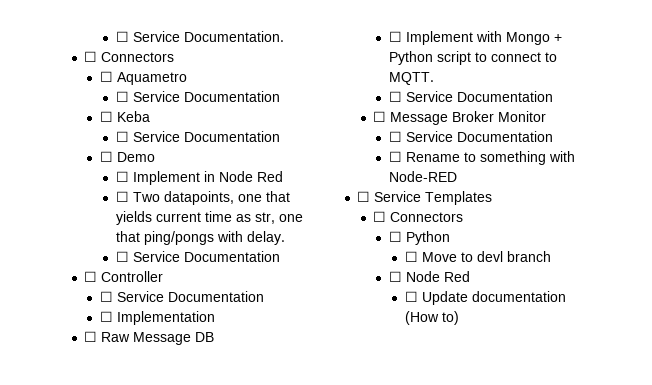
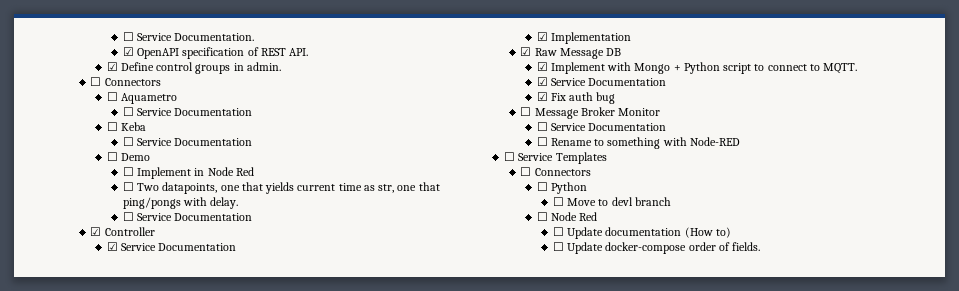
(284, 36) none -> [122,47,309,59] [106,62,281,74] // ☑ OpenAPI specification of REST API. // ☑ Define control groups in admin.
[84,271,98,282] ☐ -> [90,227,102,236] ☑
[99,291,264,302] [99,311,113,322] ☐ Service Documentation // ☐ -> [106,242,237,251] [536,32,548,41] ☑ Service Documentation // ☑
[84,331,98,342] ☐ -> [520,47,532,56] ☑
[388,31,402,42] ☐ -> [536,62,548,71] ☑
[388,91,553,102] ☐ Service Documentation -> [536,77,667,86] [536,92,616,104] ☑ Service Documentation // ☑ Fix auth bug
(459, 318) none -> [552,242,761,254] // ☐ Update docker-compose order of fields.

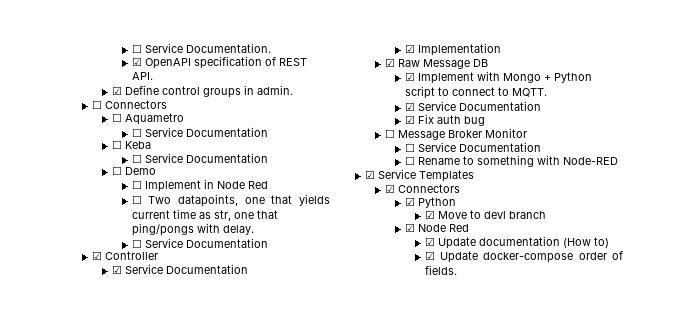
[504,152,516,161] ☐ -> [365,170,376,179] ☑
[520,167,591,176] [536,182,548,191] ☐ Connectors // ☐ -> [384,184,460,193] [404,197,415,206] ☑ Connectors // ☑
[552,197,564,206] ☐ -> [424,210,435,219] ☑
[536,212,598,221] [552,227,564,236] ☐ Node Red // ☐ -> [404,223,469,232] [424,237,435,246] ☑ Node Red // ☑
[552,242,564,251] ☐ -> [424,251,435,260] ☑

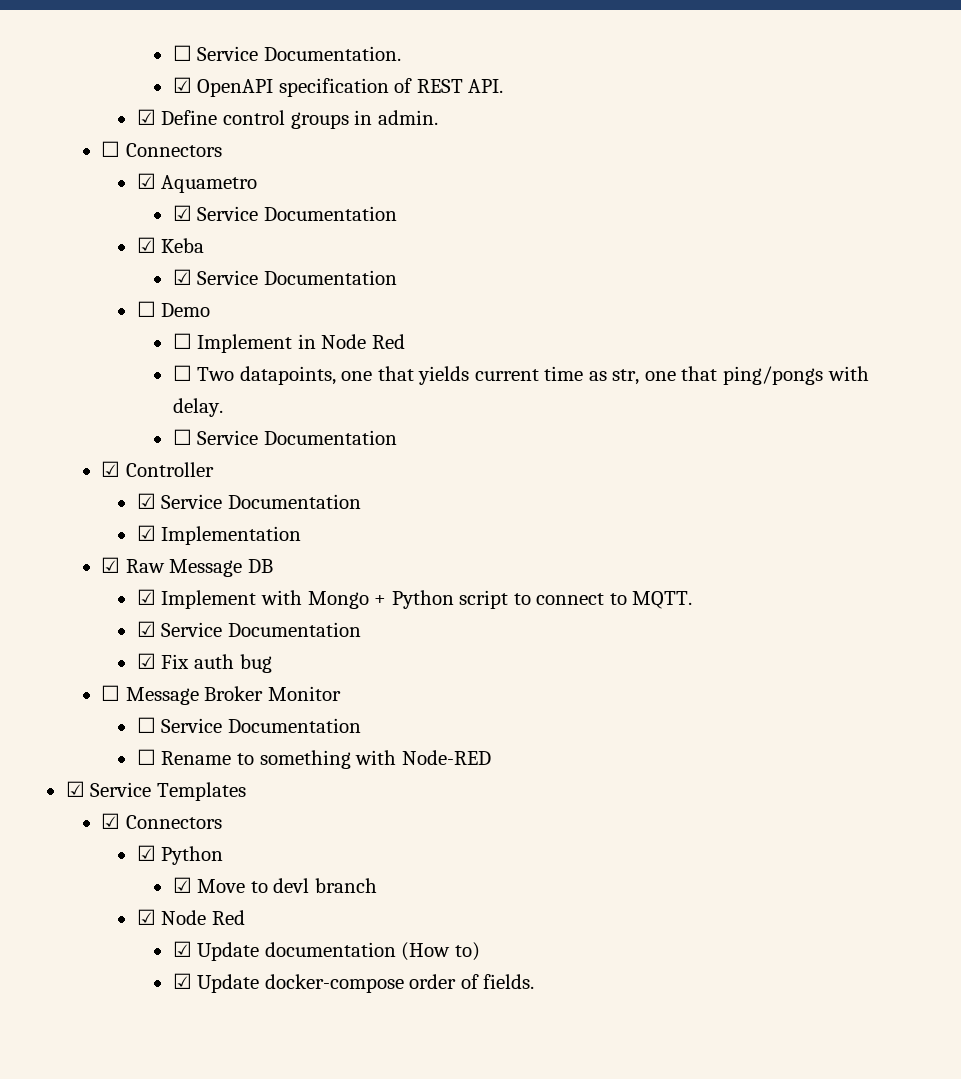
[111,113,122,122] ☐ -> [136,173,156,189] ☑
[131,127,268,137] [111,140,122,149] ☐ Service Documentation // ☐ -> [172,205,397,221] [136,237,156,253] ☑ Service Documentation // ☑
[131,154,142,163] ☐ -> [172,269,192,285] ☑

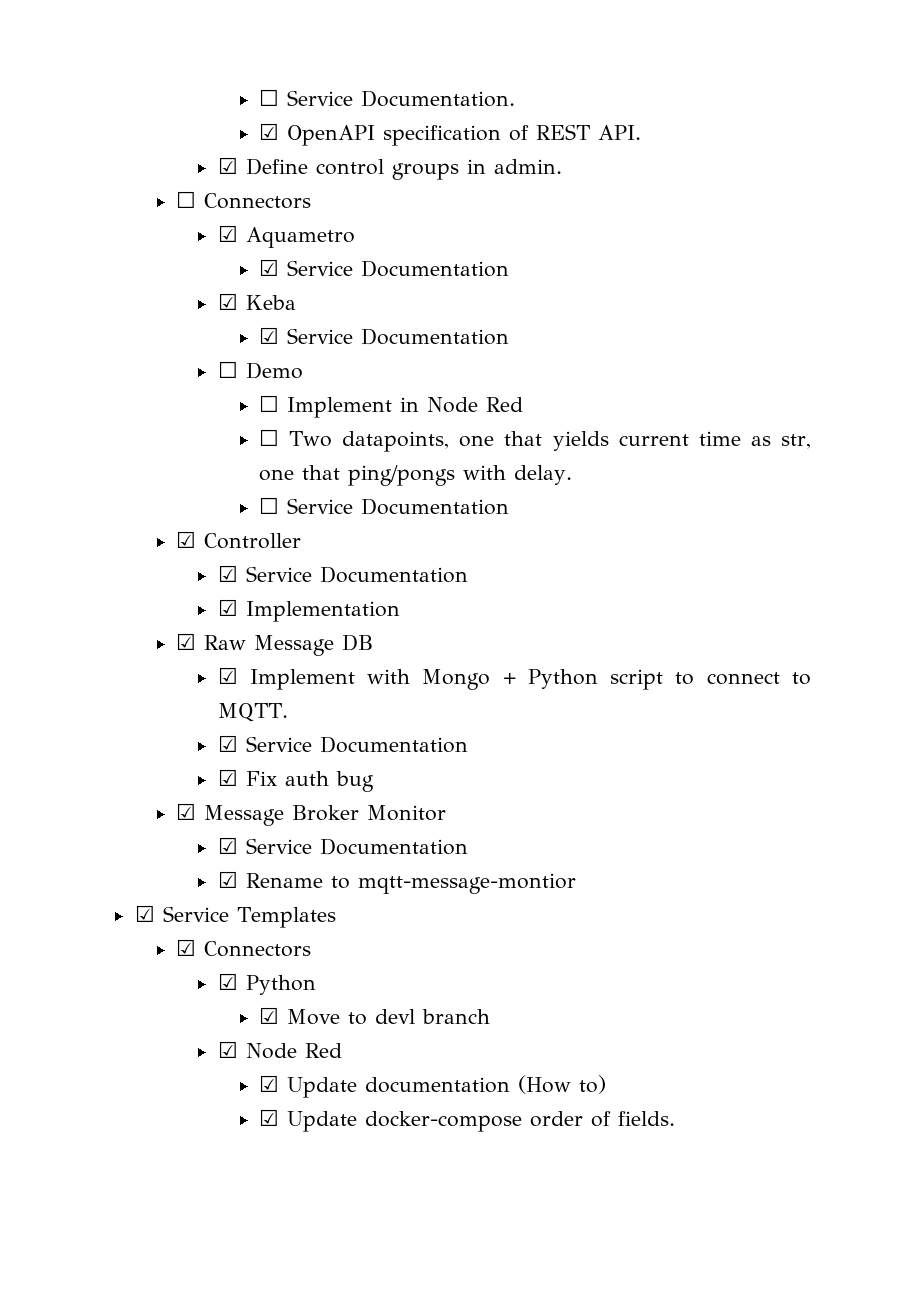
[101,685,121,701] ☐ -> [176,803,197,820] ☑
[136,717,361,733] [136,749,156,765] ☐ Service Documentation // ☐ -> [217,837,468,855] [217,871,238,888] ☑ Service Documentation // ☑
[259,750,491,769] something with Node-RED -> [357,873,576,894] mqtt-message-montior

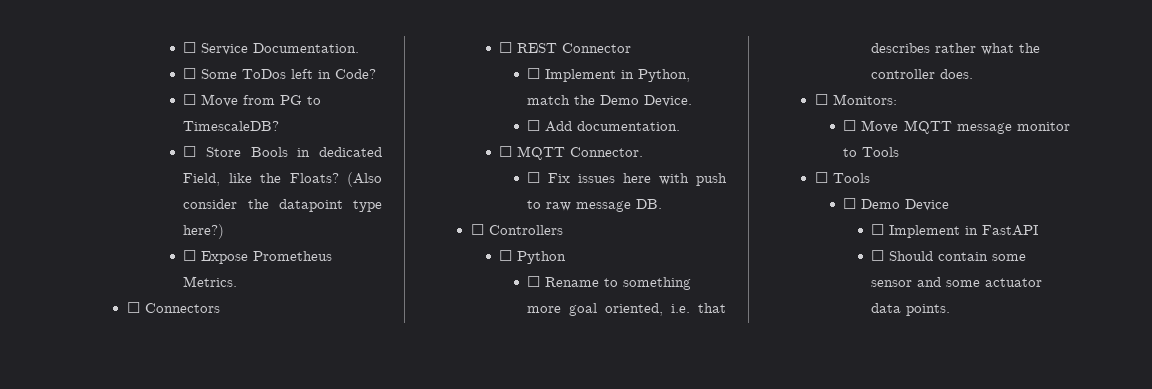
[258,123,641,146] [217,157,562,180] [176,191,312,209] [217,225,355,248] [258,259,509,277] [217,293,296,310] [258,327,509,345] [217,361,303,379] [258,395,523,418] [258,429,812,452] [258,465,572,486] [258,497,509,515] [176,531,302,549] [217,565,468,583] [217,599,400,622] [176,633,374,656] [217,667,811,690] [217,703,288,722] [217,735,468,753] [217,769,374,792] [176,803,447,826] [217,837,468,855] [217,871,576,894] [134,905,336,928] [176,939,312,957] [217,973,316,995] [258,1007,490,1025] [217,1041,342,1059] [258,1075,606,1098] [258,1109,675,1132] ☑ OpenAPI specification of REST API. // ☑ Define control groups in admin. // ☐ Connectors // ☑ Aquametro // ☑ Service Documentation // ☑ Keba // ☑ Service Documentation // ☐ Demo // ☐ Implement in Node Red // ☐ Two datapoints, one that yields current time as str, one that ping/pongs with delay. // ☐ Service Documentation // ☑ Controller // ☑ Service Documentation // ☑ Implementation // ☑ Raw Message DB // ☑ Implement with Mongo + Python script to connect to MQTT. // ☑ Service Documentation // ☑ Fix auth bug // ☑ Message Broker Monitor // ☑ Service Documentation // ☑ Rename to mqtt-message-montior // ☑ Service Templates // ☑ Connectors // ☑ Python // ☑ Move to devl branch // ☑ Node Red // ☑ Update documentation (How to) // ☑ Update docker-compose order of fields. -> [183,68,377,79] [183,94,322,107] [183,121,280,131] [183,146,382,157] [183,172,382,187] [183,199,383,212] [183,224,225,239] [183,250,333,264] [183,276,238,287] [126,302,220,313] [499,42,632,53] [527,68,691,82] [527,95,693,107] [527,120,681,132] [499,146,644,160] [527,172,727,186] [527,199,663,212] [470,224,563,235] [499,250,567,264] [527,276,692,290] [527,303,726,316] [871,43,1041,55] [871,69,974,79] [814,94,897,105] [843,120,1070,134] [843,147,900,157] [814,172,870,183] [843,198,950,211] [871,224,1039,238] [871,250,1027,261] [871,277,1043,287] [871,303,951,316] ☐ Some ToDos left in Code? // ☐ Move from PG to TimescaleDB? // ☐ Store Bools in dedicated Field, like the Floats? (Also consider the datapoint type here?) // ☐ Expose Prometheus Metrics. // ☐ Connectors // ☐ REST Connector // ☐ Implement in Python, match the Demo Device. // ☐ Add documentation. // ☐ MQTT Connector. // ☐ Fix issues here with push to raw message DB. // ☐ Controllers // ☐ Python // ☐ Rename to something more goal oriented, i.e. that describes rather what the controller does. // ☐ Monitors: // ☐ Move MQTT message monitor to Tools // ☐ Tools // ☐ Demo Device // ☐ Implement in FastAPI // ☐ Should contain some sensor and some actuator data points.

